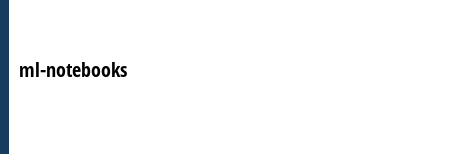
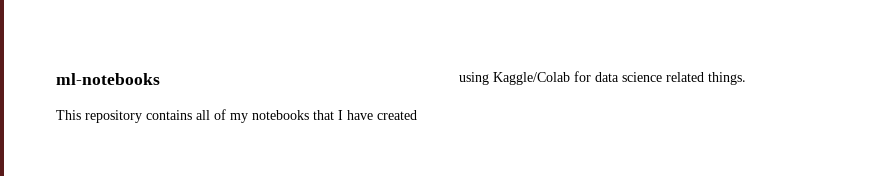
(127, 69) none -> [56,109,417,123] [459,71,746,85] // This repository contains all of my notebooks that I have created using Kaggle/Colab for data science related things.

